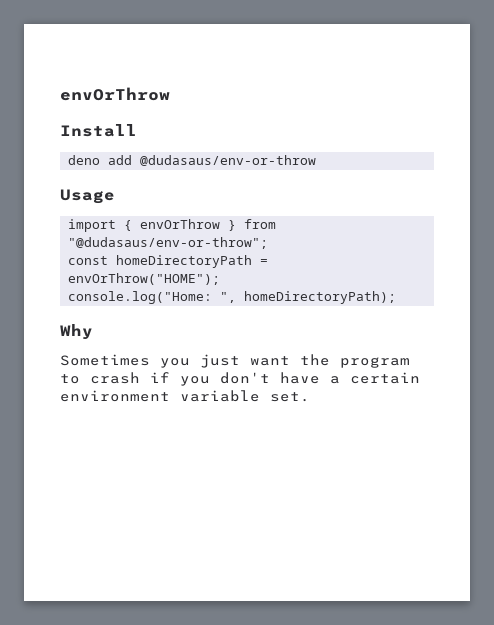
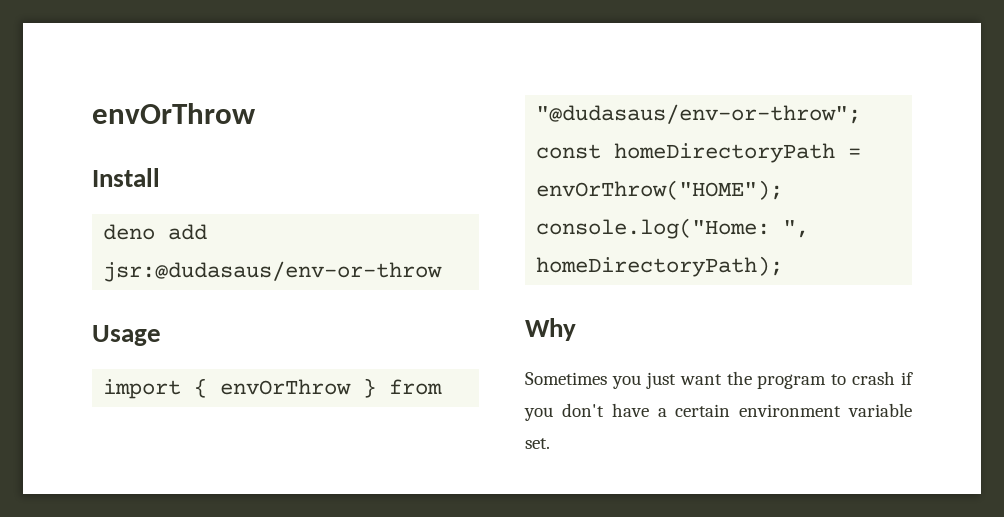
[140,155,317,166] @dudasaus/env-or-throw -> [103,261,443,282] jsr:@dudasaus/env-or-throw

